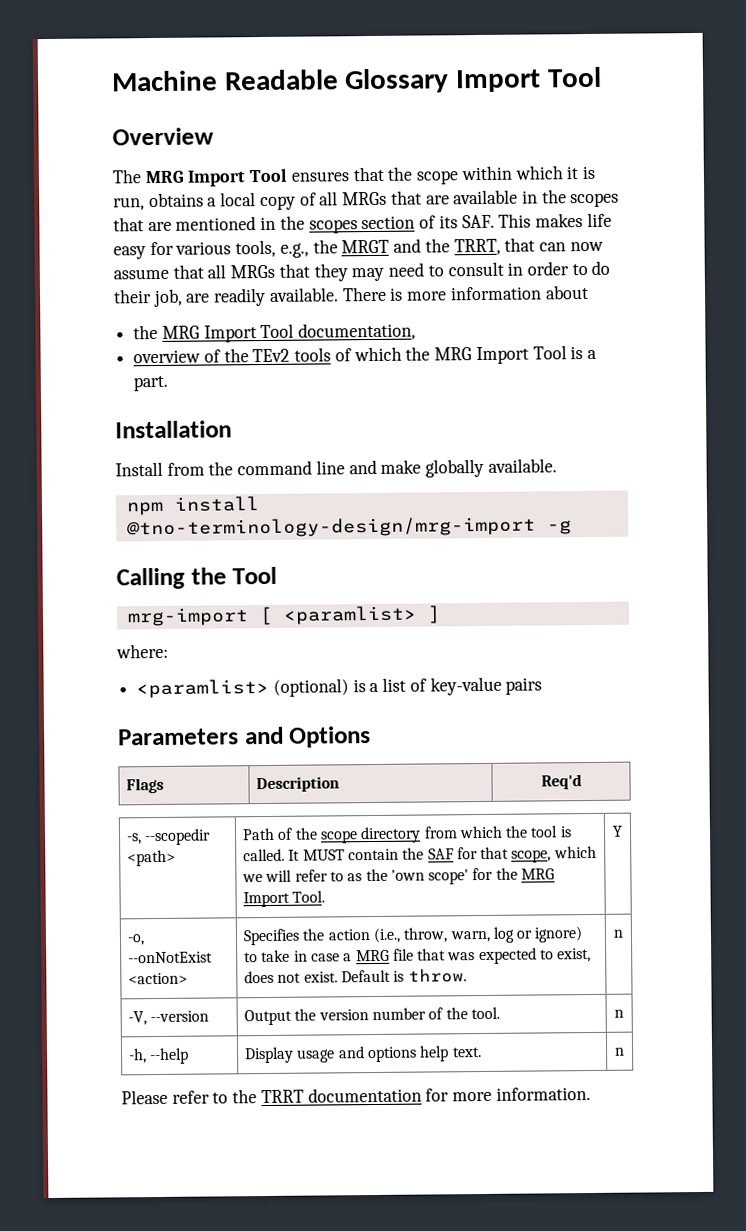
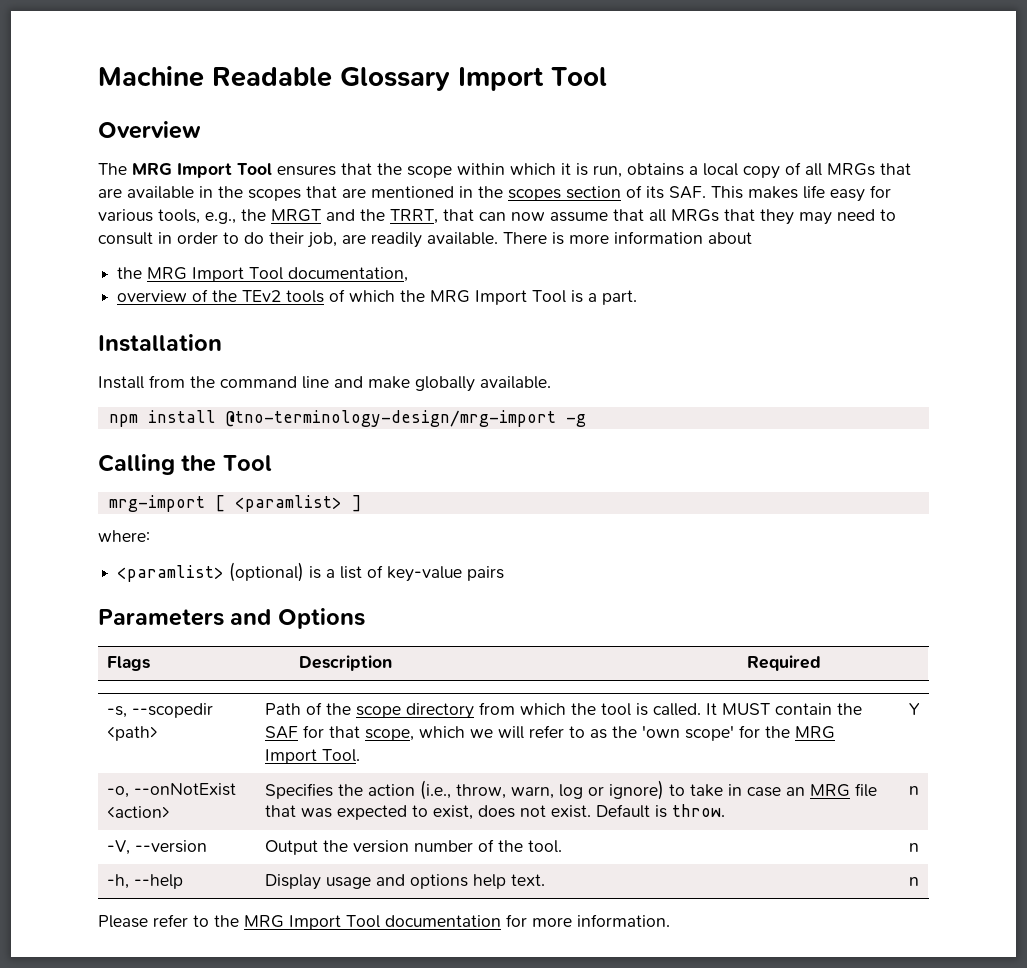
[540,774,582,790] Req'd -> [746,655,821,671] Required
[343,953,353,962] a -> [785,787,805,796] an
[260,1089,304,1104] TRRT -> [244,915,380,930] MRG Import Tool

